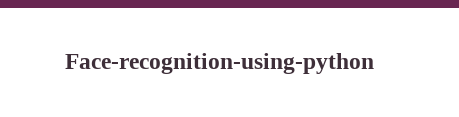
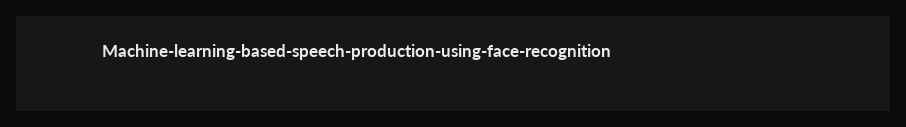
[65,53,374,74] Face-recognition-using-python -> [102,44,611,60] Machine-learning-based-speech-production-using-face-recognition

